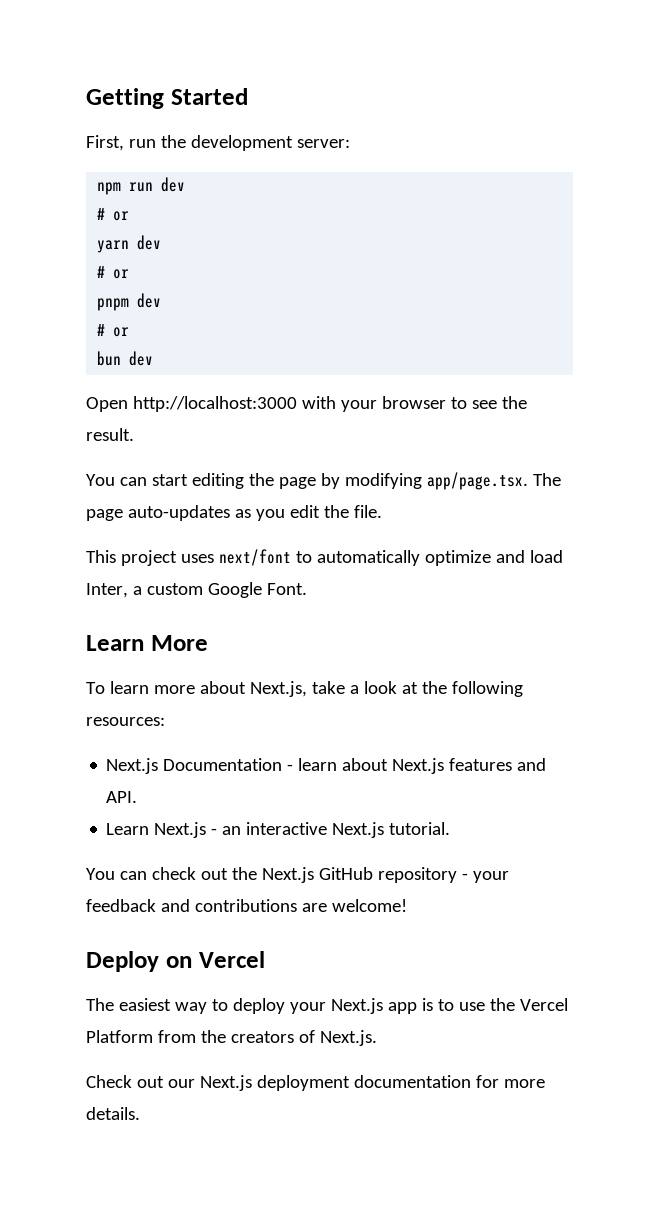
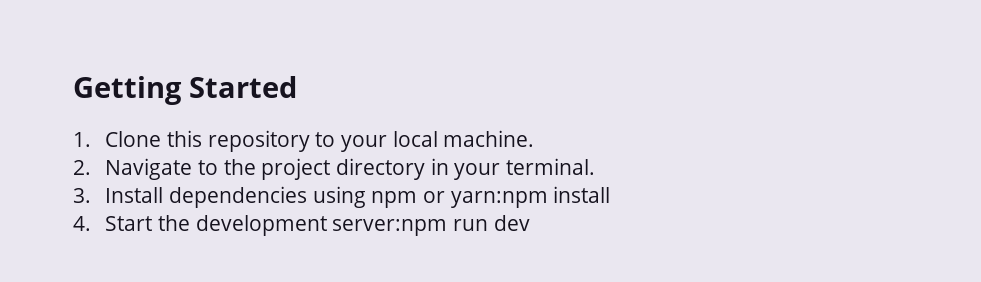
[86,135,350,151] [97,177,186,195] [97,208,130,221] [97,235,162,253] [97,266,130,279] [97,293,162,311] [97,324,130,337] [97,351,154,366] [86,396,527,412] [86,428,134,441] [86,472,561,490] [86,505,382,521] [86,549,563,566] [86,582,307,598] [86,635,208,651] [86,681,523,697] [86,717,165,726] [106,758,547,774] [106,791,138,803] [106,822,451,838] [86,867,509,883] [86,899,407,912] [86,951,265,972] [86,998,568,1014] [86,1030,377,1046] [86,1075,545,1091] [86,1107,140,1120] First, run the development server: // npm run dev // # or // yarn dev // # or // pnpm dev // # or // bun dev // Open http://localhost:3000 with your browser to see the result. // You can start editing the page by modifying app/page.tsx. The page auto-updates as you edit the file. // This project uses next/font to automatically optimize and load Inter, a custom Google Font. // Learn More // To learn more about Next.js, take a look at the following resources: // Next.js Documentation - learn about Next.js features and API. // Learn Next.js - an interactive Next.js tutorial. // You can check out the Next.js GitHub repository - your feedback and contributions are welcome! // Deploy on Vercel // The easiest way to deploy your Next.js app is to use the Vercel Platform from the creators of Next.js. // Check out our Next.js deployment documentation for more details. -> [73,130,535,152] [73,158,595,180] [73,186,611,208] [73,215,530,236] 1. Clone this repository to your local machine. // 2. Navigate to the project directory in your terminal. // 3. Install dependencies using npm or yarn:npm install // 4. Start the development server:npm run dev

